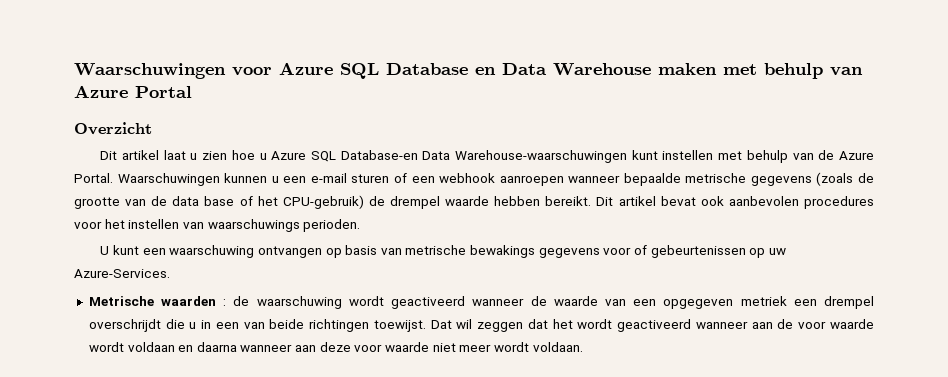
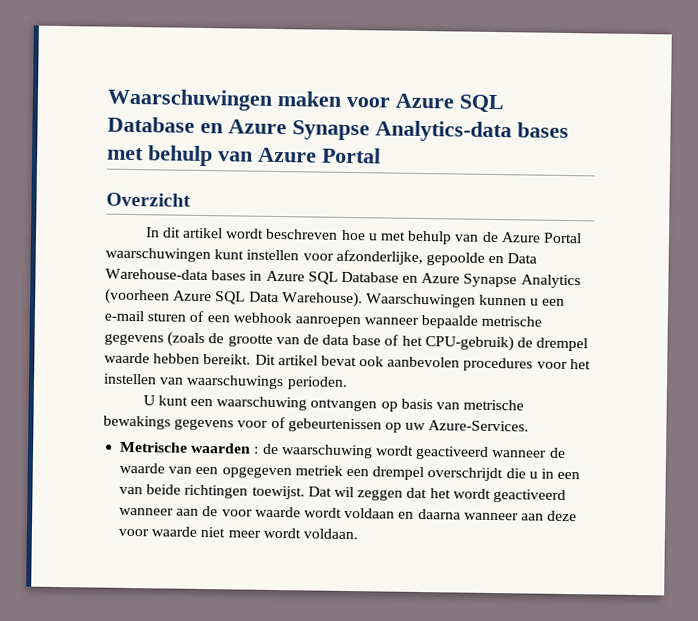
[74,63,226,79] Waarschuwingen -> [107,88,342,111] Waarschuwingen maken
[502,63,717,76] Data Warehouse maken -> [228,119,569,143] Azure Synapse Analytics-data bases
[100,150,714,163] Dit artikel laat u zien hoe u Azure SQL Database-en Data Warehouse-waarschuwingen kunt instellen -> [144,227,378,241] In dit artikel wordt beschreven hoe u
[74,173,113,183] Portal. -> [542,232,582,244] [105,247,538,266] [105,268,581,289] [105,288,363,308] Portal waarschuwingen kunt instellen voor afzonderlijke, gepoolde en Data Warehouse-data bases in Azure SQL Database en Azure Synapse Analytics (voorheen Azure SQL Data Warehouse).

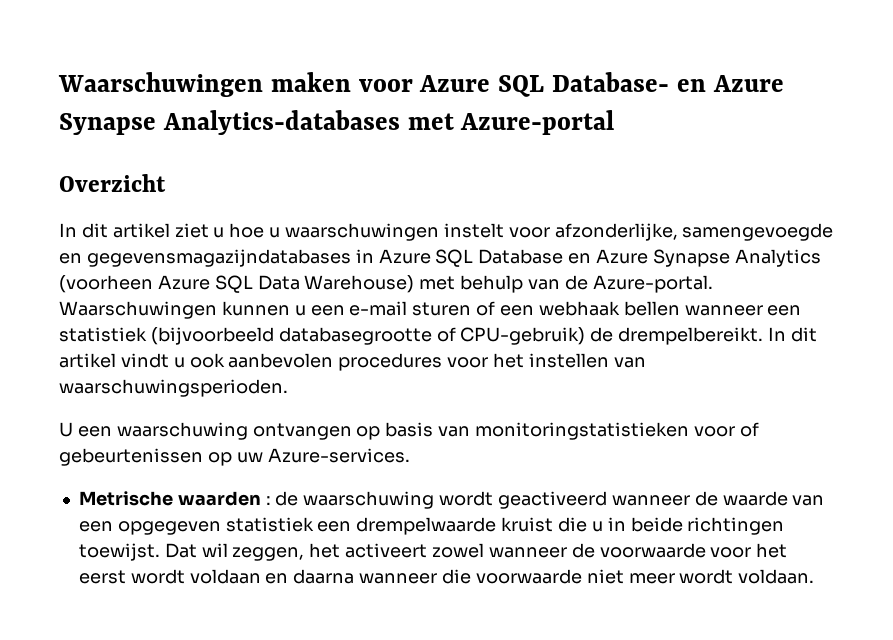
[107,116,569,143] [107,145,381,167] [106,192,191,207] [144,227,582,245] [105,247,538,266] [105,268,247,281] Database en Azure Synapse Analytics-data bases met behulp van Azure Portal // Overzicht // In dit artikel wordt beschreven hoe u met behulp van de Azure Portal waarschuwingen kunt instellen voor afzonderlijke, gepoolde en Data Warehouse-data bases -> [552,72,784,92] [59,110,615,135] [59,174,166,192] [59,223,834,241] [59,249,351,267] Database- en Azure Synapse Analytics-databases met Azure-portal // Overzicht // In dit artikel ziet u hoe u waarschuwingen instelt voor afzonderlijke, samengevoegde en gegevensmagazijndatabases
[281,291,363,308] Warehouse). -> [304,275,713,293] Warehouse) met behulp van de Azure-portal.
[232,312,543,329] [104,331,589,352] [104,352,357,367] webhook aanroepen wanneer bepaalde metrische gegevens (zoals de grootte van de data base of het CPU-gebruik) de drempel waarde hebben bereikt. Dit artikel bevat -> [538,301,802,316] [59,327,817,345] [59,353,185,368] webhaak bellen wanneer een statistiek (bijvoorbeeld databasegrootte of CPU-gebruik) de drempelbereikt. In dit artikel vindt u
[186,374,348,390] waarschuwings perioden. -> [59,379,288,397] waarschuwingsperioden.
[157,395,188,406] kunt -> (73, 429) none
[463,399,525,411] [103,415,235,431] metrische bewakings gegevens -> [475,422,690,440] monitoringstatistieken
[428,420,530,432] Azure-Services. -> [267,448,410,463] Azure-services.
[294,465,504,482] metriek een drempel overschrijdt -> [225,517,554,535] statistiek een drempelwaarde kruist
[557,471,581,480] [119,486,144,495] een van -> (626, 524) none
[357,487,566,504] [119,505,301,518] zeggen dat het wordt geactiveerd wanneer aan de voor waarde -> [232,543,788,561] [78,570,126,584] zeggen, het activeert zowel wanneer de voorwaarde voor het eerst
[520,510,578,522] [118,526,199,537] aan deze voor waarde -> [441,569,582,584] die voorwaarde

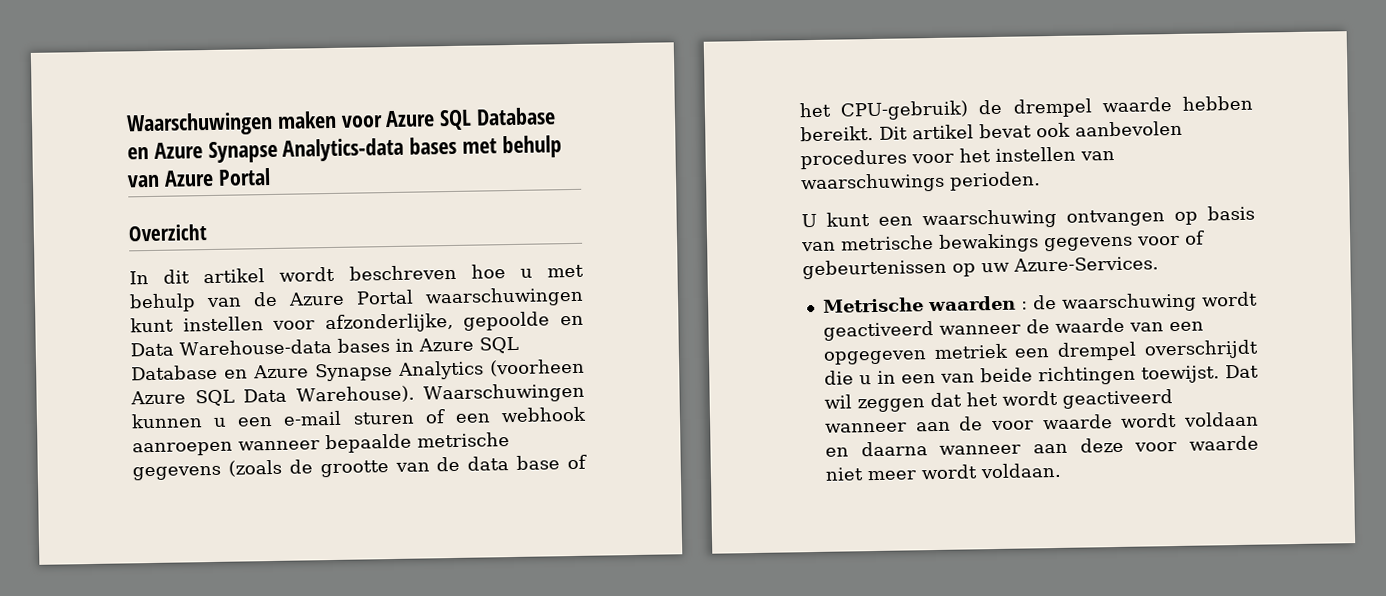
[552,72,784,92] [59,110,615,135] [59,174,166,192] [59,223,834,241] [59,249,351,267] Database- en Azure Synapse Analytics-databases met Azure-portal // Overzicht // In dit artikel ziet u hoe u waarschuwingen instelt voor afzonderlijke, samengevoegde en gegevensmagazijndatabases -> [476,107,557,126] [127,135,562,164] [127,167,271,188] [128,224,207,242] [129,264,584,285] [129,286,584,313] [130,311,584,334] [130,338,390,357] Database en Azure Synapse Analytics-data bases met behulp van Azure Portal // Overzicht // In dit artikel wordt beschreven hoe u met behulp van de Azure Portal waarschuwingen kunt instellen voor afzonderlijke, gepoolde en Data Warehouse-data bases
[304,275,713,293] Warehouse) met behulp van de Azure-portal. -> [295,385,415,404] Warehouse).
[538,301,802,316] [59,327,817,345] [59,353,185,368] webhaak bellen wanneer een statistiek (bijvoorbeeld databasegrootte of CPU-gebruik) de drempelbereikt. In dit artikel vindt u -> [501,406,587,423] [132,432,510,457] [132,454,587,481] [799,95,1253,121] [800,123,1032,142] webhook aanroepen wanneer bepaalde metrische gegevens (zoals de grootte van de data base of het CPU-gebruik) de drempel waarde hebben bereikt. Dit artikel bevat
[59,379,288,397] waarschuwingsperioden. -> [800,171,1041,194] waarschuwings perioden.
(73, 429) none -> [826,212,870,227] kunt
[475,422,690,440] monitoringstatistieken -> [841,233,1133,253] metrische bewakings gegevens
[267,448,410,463] Azure-services. -> [1013,256,1159,272] Azure-Services.
[225,517,554,535] statistiek een drempelwaarde kruist -> [933,339,1259,361] metriek een drempel overschrijdt
(626, 524) none -> [900,373,975,384] een van
[232,543,788,561] [78,570,126,584] zeggen, het activeert zowel wanneer de voorwaarde voor het eerst -> [856,389,1173,413] [824,414,1113,433] zeggen dat het wordt geactiveerd wanneer aan de voor waarde
[441,569,582,584] die voorwaarde -> [1032,435,1259,454] aan deze voor waarde

